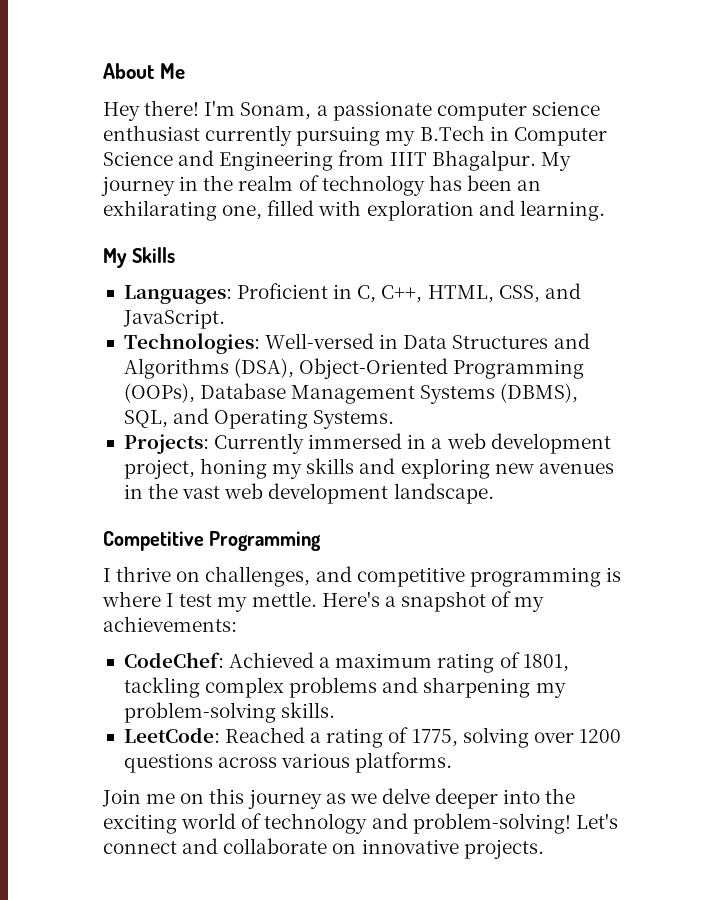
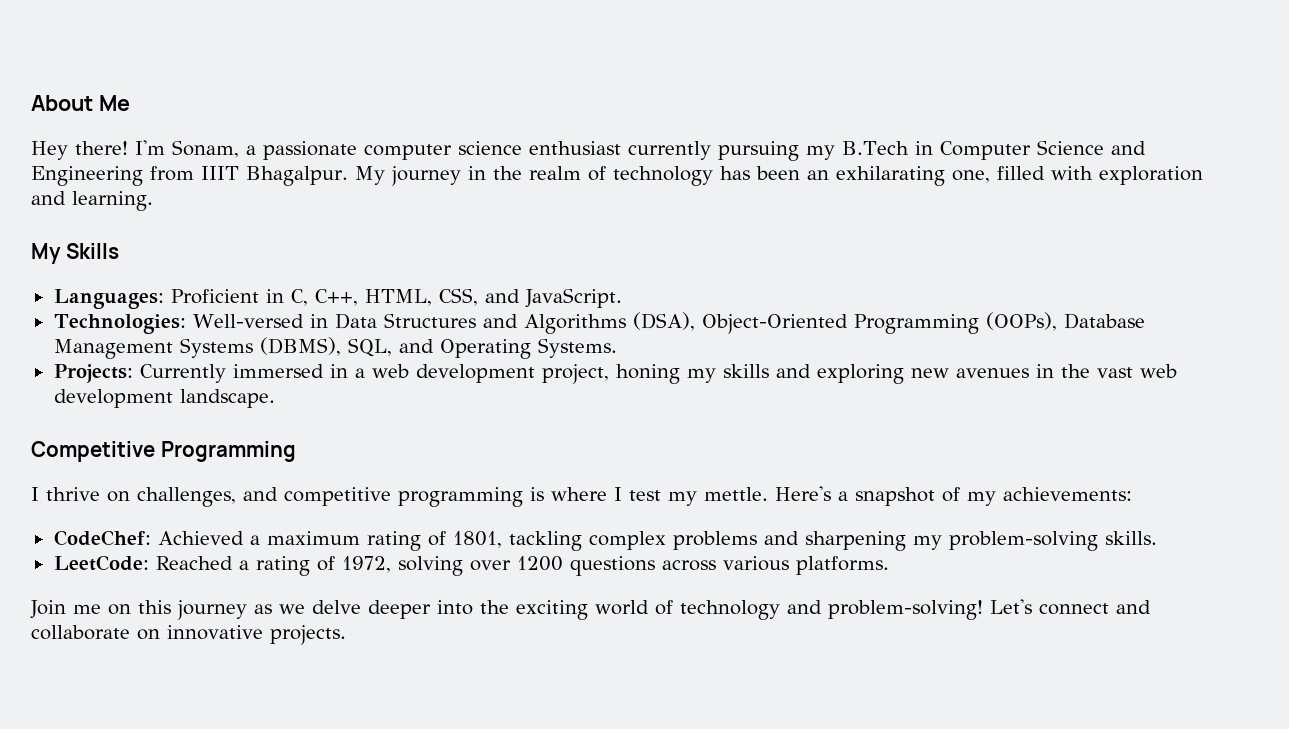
[411,729,458,747] 1775, -> [341,556,391,573] 1972,

